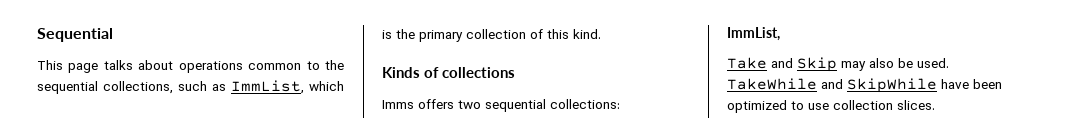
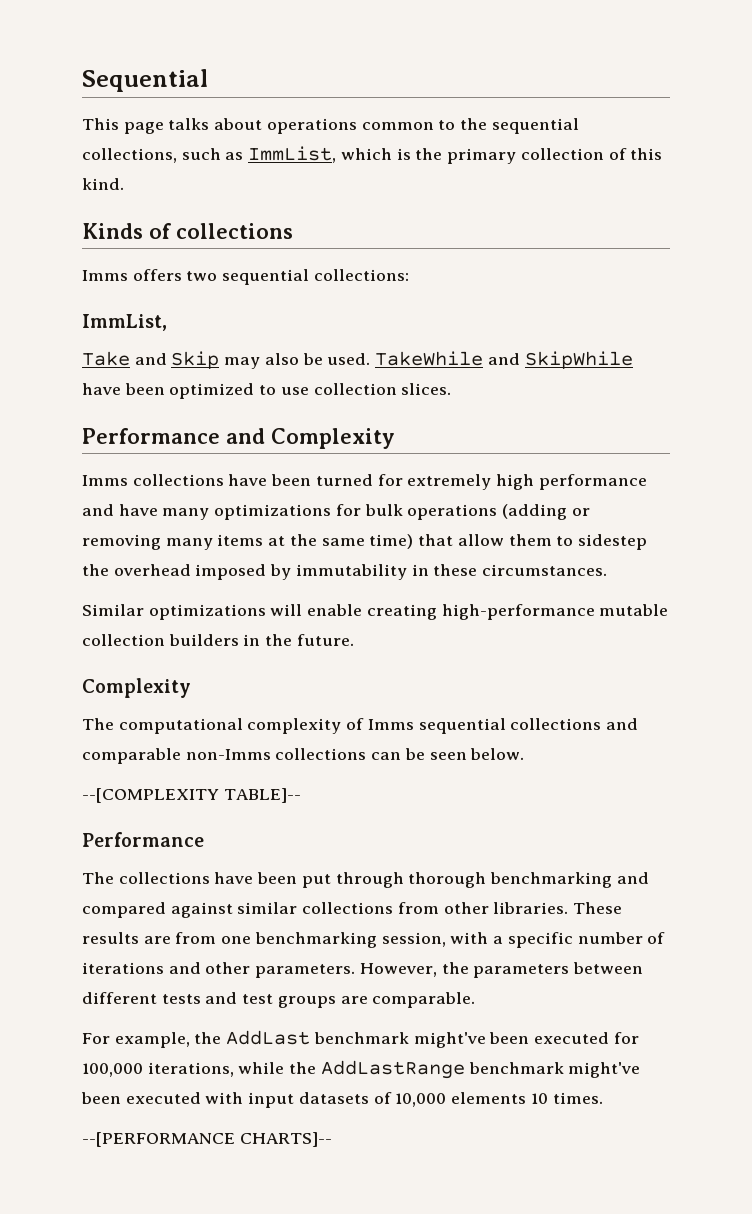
(935, 105) none -> [82,428,395,449] [82,474,647,490] [82,504,590,520] [82,534,647,550] [82,564,608,580] [82,604,669,620] [82,634,354,646] [82,678,191,698] [82,718,639,734] [82,748,525,764] [82,788,301,803] [82,832,204,847] [82,872,649,888] [82,902,623,918] [82,932,666,948] [82,962,644,978] [82,992,476,1008] [82,1030,639,1048] [82,1060,641,1079] [81,1092,603,1108] [82,1132,332,1147] // Performance and Complexity // Imms collections have been turned for extremely high performance and have many optimizations for bulk operations (adding or removing many items at the same time) that allow them to sidestep the overhead imposed by immutability in these circumstances. // Similar optimizations will enable creating high-performance mutable collection builders in the future. // Complexity // The computational complexity of Imms sequential collections and comparable non-Imms collections can be seen below. // --[COMPLEXITY TABLE]-- // Performance // The collections have been put through thorough benchmarking and compared against similar collections from other libraries. These results are from one benchmarking session, with a specific number of iterations and other parameters. However, the parameters between different tests and test groups are comparable. // For example, the AddLast benchmark might've been executed for 100,000 iterations, while the AddLastRange benchmark might've been executed with input datasets of 10,000 elements 10 times. // --[PERFORMANCE CHARTS]--

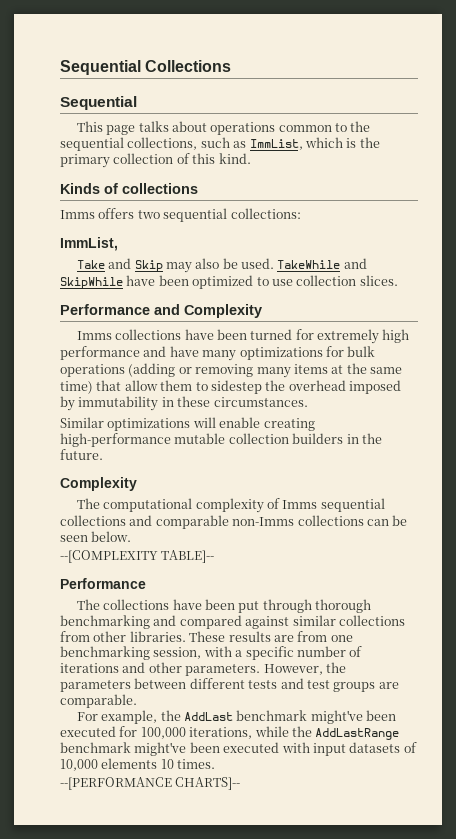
[82,69,208,92] Sequential -> [60,60,232,75] [60,96,137,110] Sequential Collections // Sequential

